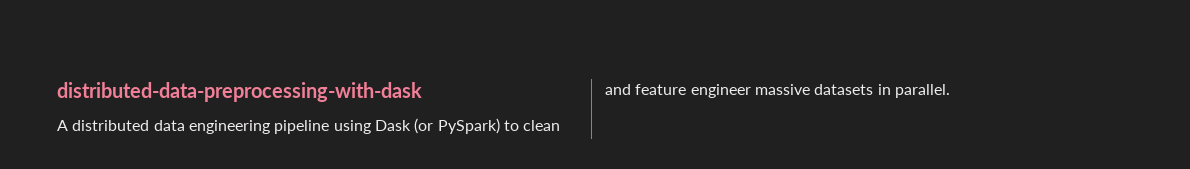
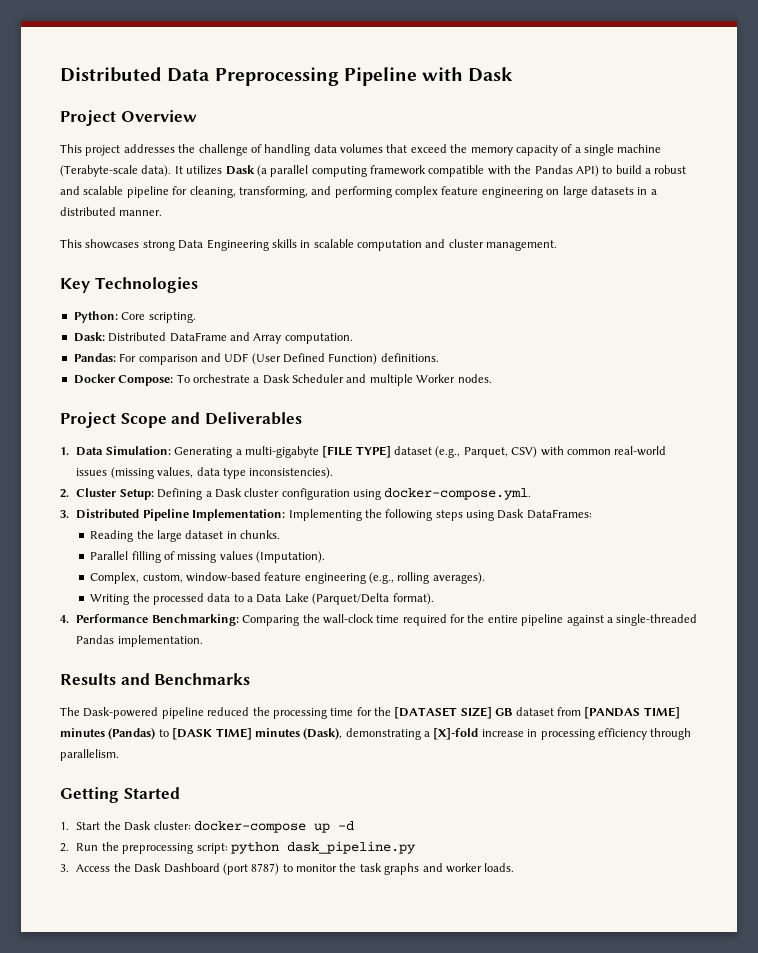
[57,82,422,102] [57,118,561,134] [605,84,950,98] distributed-data-preprocessing-with-dask // A distributed data engineering pipeline using Dask (or PySpark) to clean and feature engineer massive datasets in parallel. -> [60,67,514,86] [60,110,197,126] [60,144,662,156] [60,165,687,177] [60,186,657,198] [60,207,163,216] [60,239,558,251] [60,277,198,293] [73,311,196,323] [73,332,353,344] [73,353,439,365] [73,374,492,386] [60,412,302,428] [60,446,667,458] [76,467,334,479] [60,488,532,500] [60,509,592,521] [90,530,281,542] [90,551,326,563] [90,572,485,584] [90,593,434,605] [60,614,698,626] [76,635,203,647] [60,673,251,685] [60,707,680,719] [60,728,692,740] [60,749,119,761] [60,787,180,803] [60,821,354,833] [60,841,416,854] [60,863,515,875] Distributed Data Preprocessing Pipeline with Dask // Project Overview // This project addresses the challenge of handling data volumes that exceed the memory capacity of a single machine (Terabyte-scale data). It utilizes Dask (a parallel computing framework compatible with the Pandas API) to build a robust and scalable pipeline for cleaning, transforming, and performing complex feature engineering on large datasets in a distributed manner. // This showcases strong Data Engineering skills in scalable computation and cluster management. // Key Technologies // Python: Core scripting. // Dask: Distributed DataFrame and Array computation. // Pandas: For comparison and UDF (User Defined Function) definitions. // Docker Compose: To orchestrate a Dask Scheduler and multiple Worker nodes. // Project Scope and Deliverables // 1. Data Simulation: Generating a multi-gigabyte [FILE TYPE] dataset (e.g., Parquet, CSV) with common real-world issues (missing values, data type inconsistencies). // 2. Cluster Setup: Defining a Dask cluster configuration using docker-compose.yml. // 3. Distributed Pipeline Implementation: Implementing the following steps using Dask DataFrames: // Reading the large dataset in chunks. // Parallel filling of missing values (Imputation). // Complex, custom, window-based feature engineering (e.g., rolling averages). // Writing the processed data to a Data Lake (Parquet/Delta format). // 4. Performance Benchmarking: Comparing the wall-clock time required for the entire pipeline against a single-threaded Pandas implementation. // Results and Benchmarks // The Dask-powered pipeline reduced the processing time for the [DATASET SIZE] GB dataset from [PANDAS TIME] minutes (Pandas) to [DASK TIME] minutes (Dask), demonstrating a [X]-fold increase in processing efficiency through parallelism. // Getting Started // 1. Start the Dask cluster: docker-compose up -d // 2. Run the preprocessing script: python dask_pipeline.py // 3. Access the Dask Dashboard (port 8787) to monitor the task graphs and worker loads.

